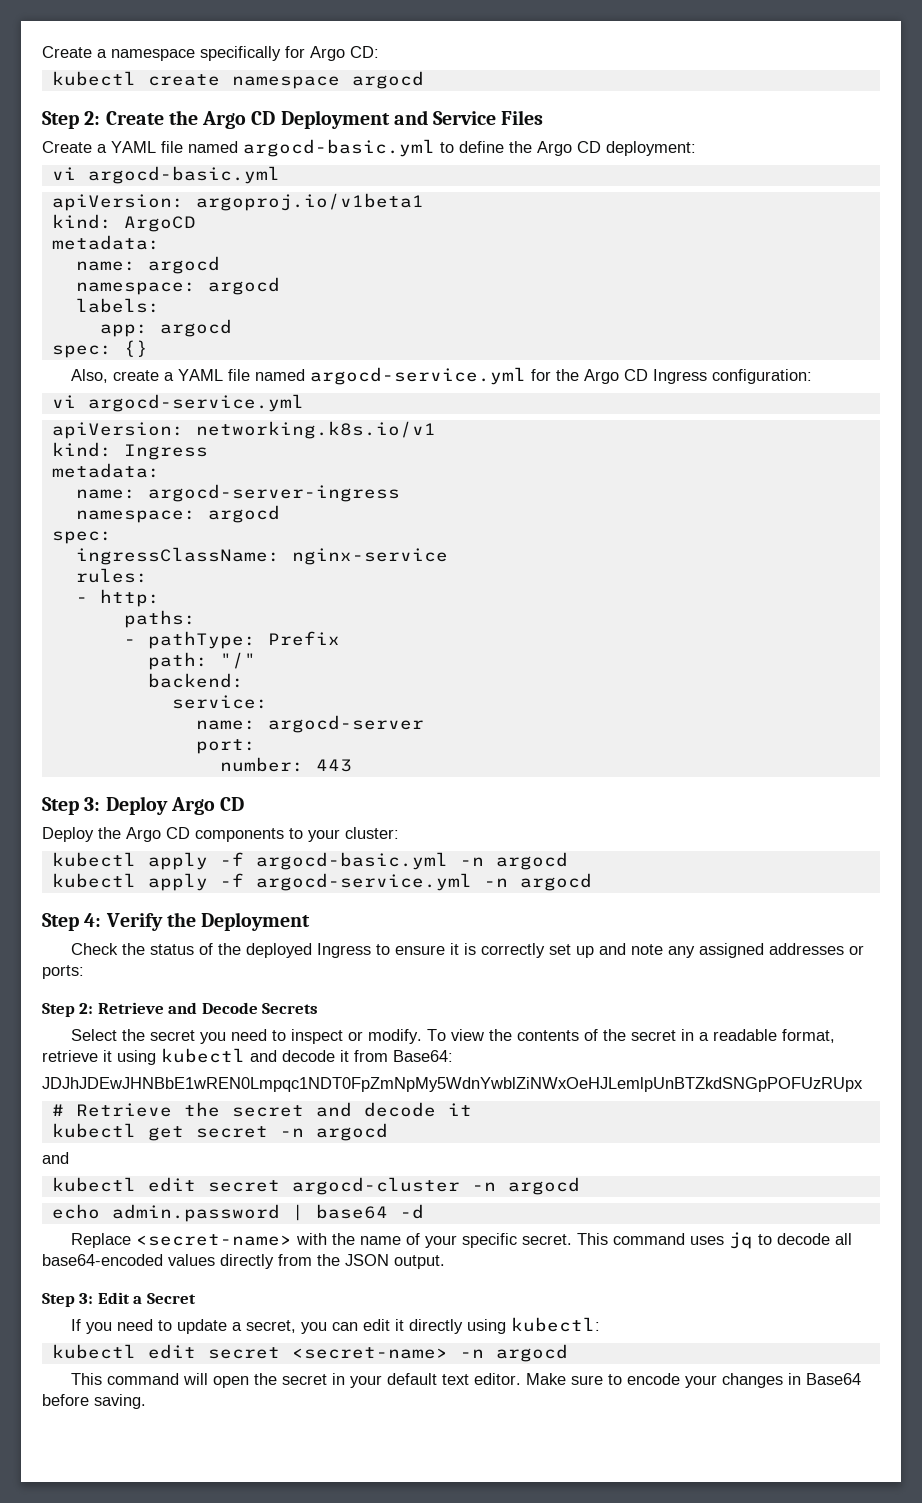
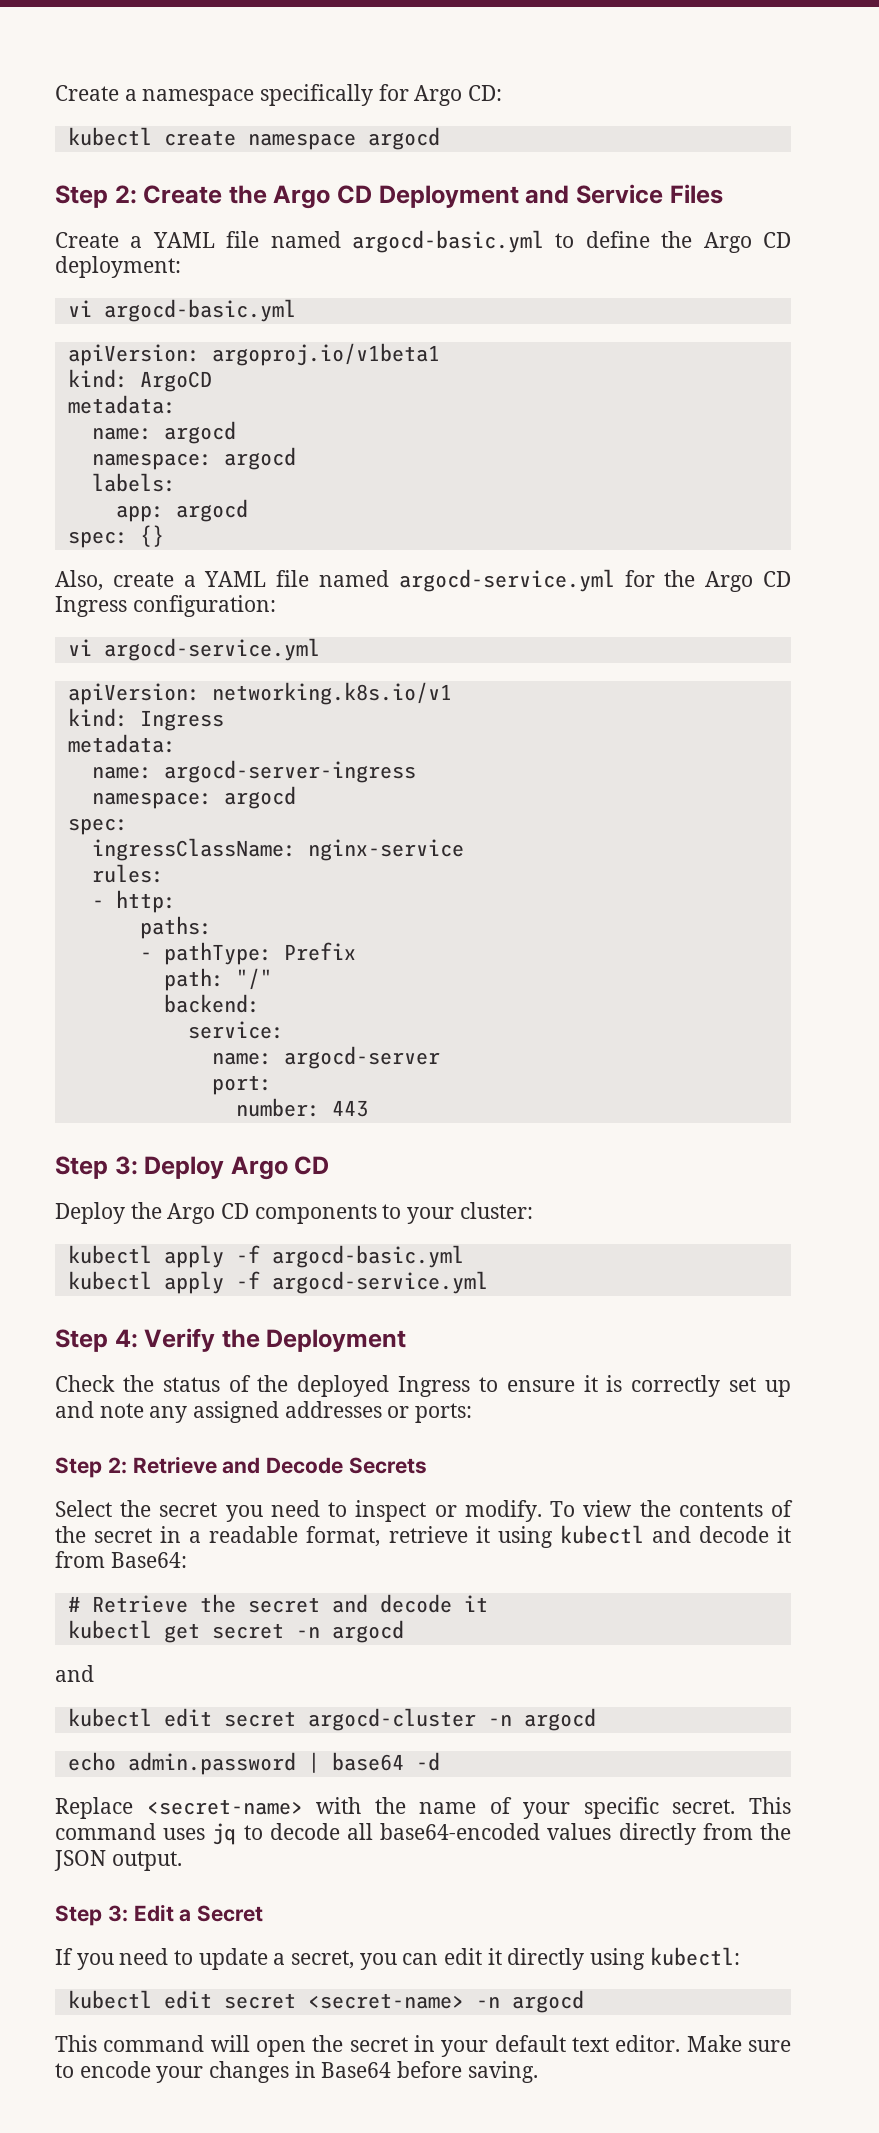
[459,852,568,870] -n argocd -> (464, 1256) none
[483,873,592,891] -n argocd -> (488, 1282) none
[42,1077,863,1092] // JDJhJDEwJHNBbE1wREN0Lmpqc1NDT0FpZmNpMy5WdnYwblZiNWxOeHJLemlpUnBTZkdSNGpPOFUzRUpx -> (187, 1560) none

